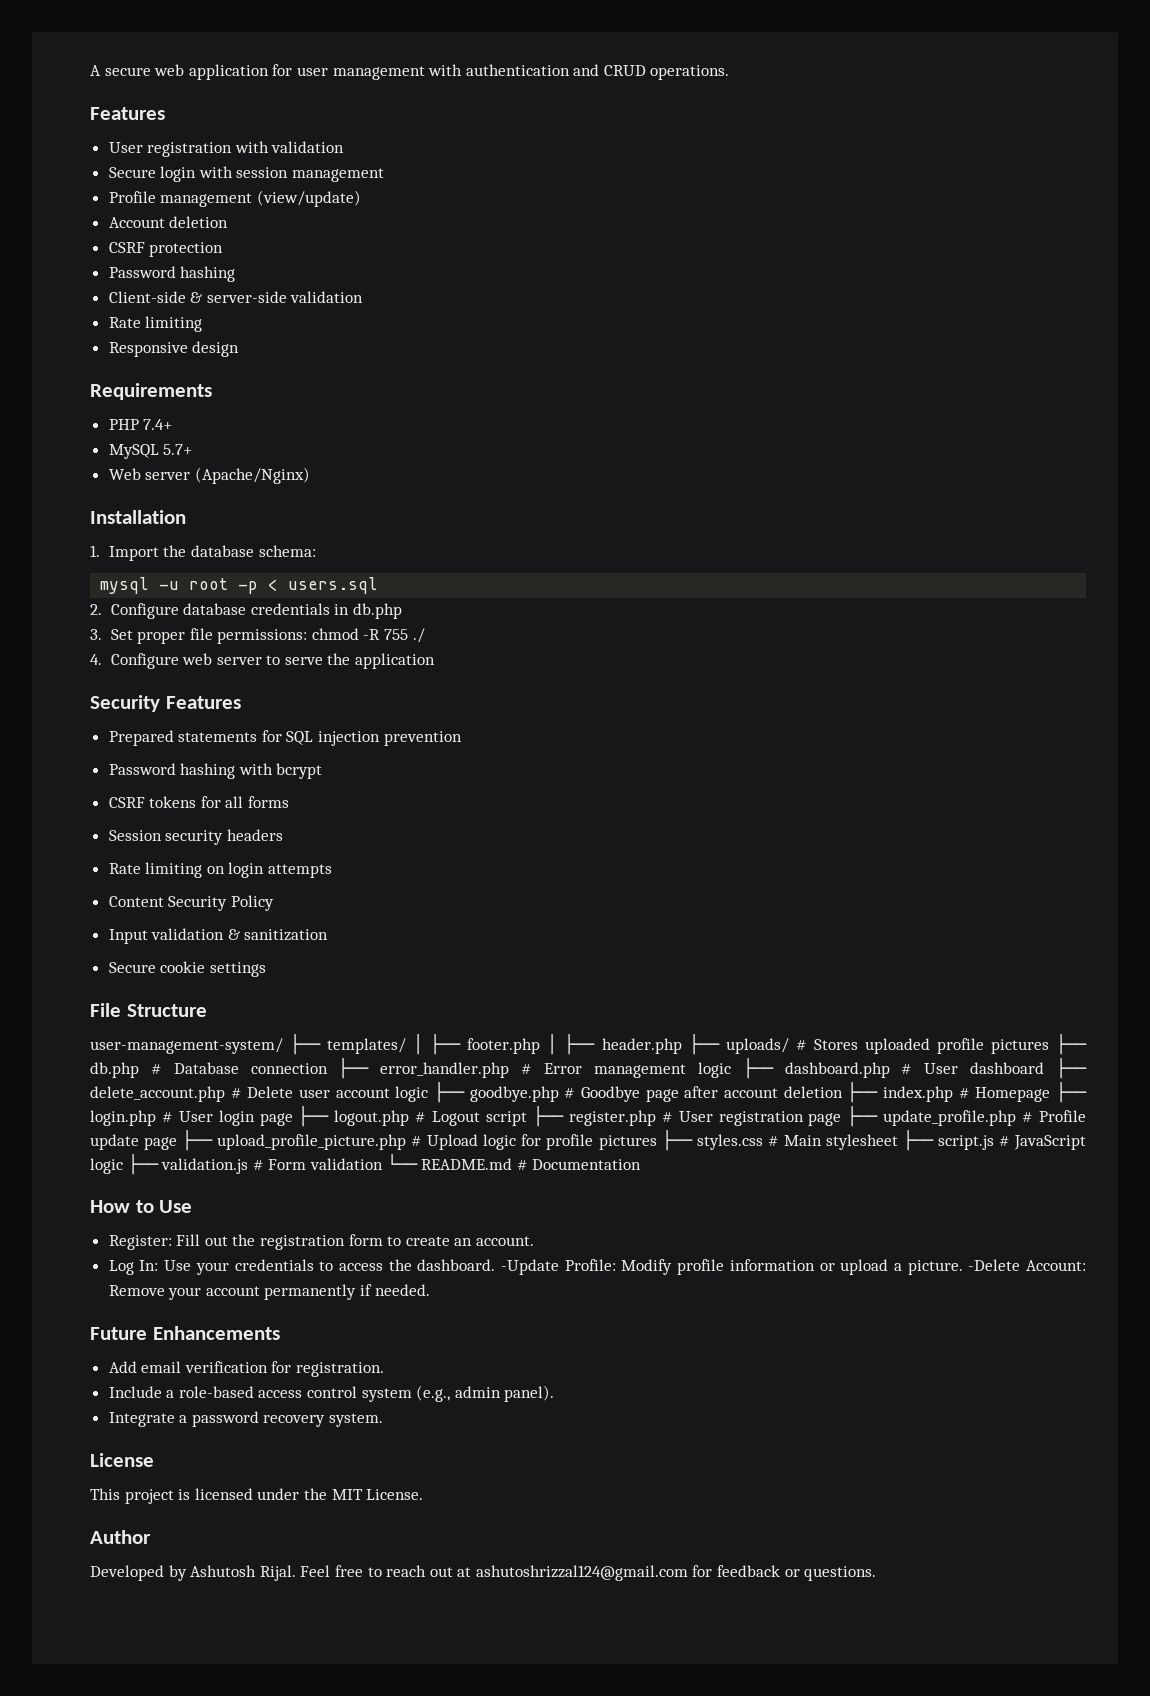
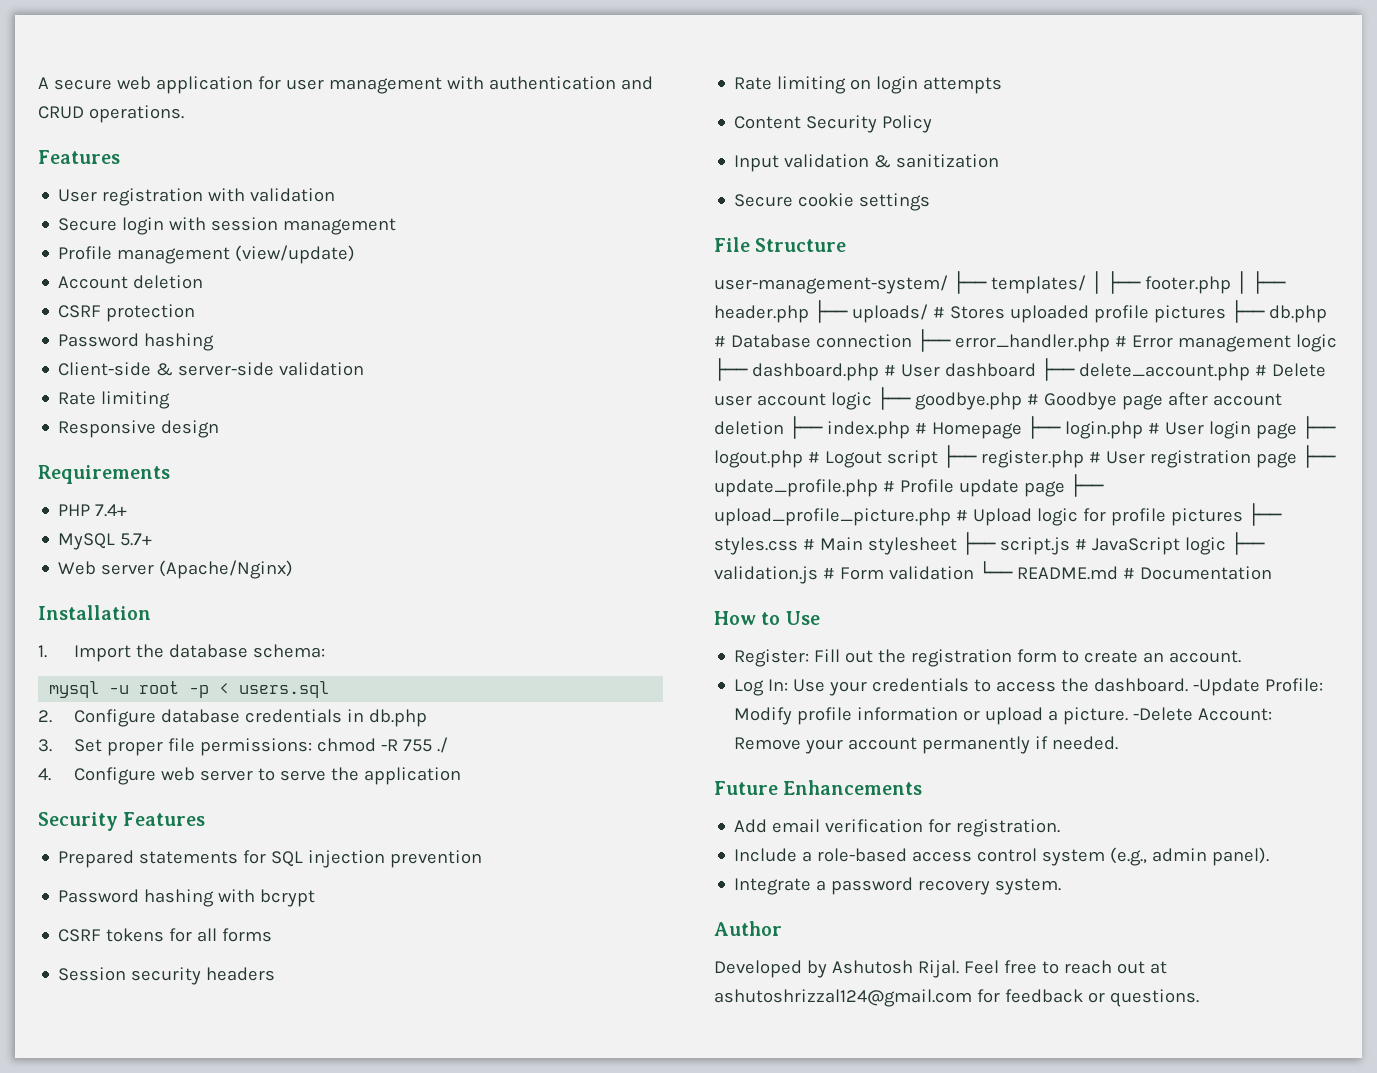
[90,1453,154,1467] [90,1488,424,1504] // License // This project is licensed under the MIT License. -> (1062, 886) none

